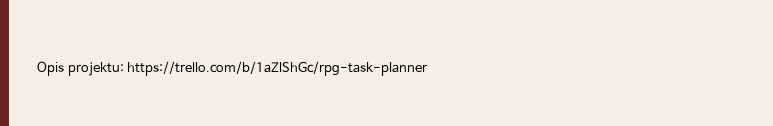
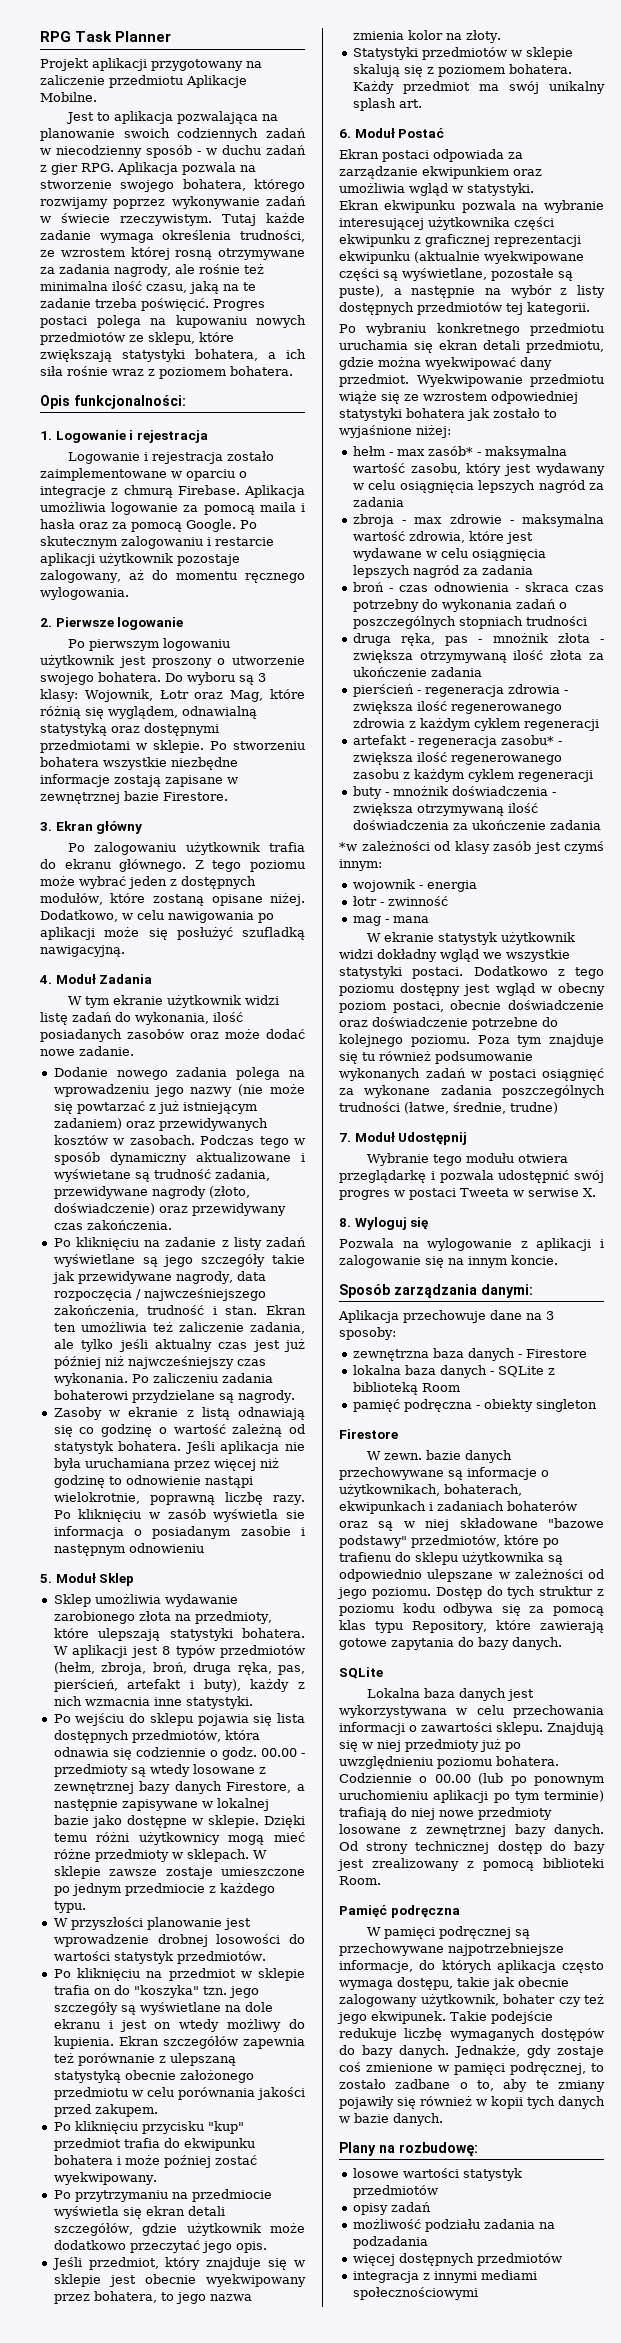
[37,61,428,76] Opis projektu: https://trello.com/b/1aZlShGc/rpg-task-planner -> [40,31,172,42] [40,58,262,71] [40,75,247,88] [40,92,97,102] [66,111,279,124] [40,128,306,141] [40,145,306,158] [40,162,256,175] [40,179,305,192] [40,196,306,209] [40,213,305,226] [40,230,305,243] [40,247,305,260] [40,264,264,277] [40,281,256,294] [40,298,265,311] [40,315,306,328] [40,332,234,345] [40,349,306,362] [40,366,293,379] [40,395,186,409] [40,430,208,443] [68,451,275,464] [40,468,247,481] [40,485,305,498] [40,502,305,515] [40,519,257,532] [40,536,274,549] [40,553,240,566] [40,570,305,583] [40,587,129,600] [40,617,184,630] [68,638,231,651] [40,655,305,668] [40,672,266,685] [40,689,305,702] [40,706,257,719] [40,723,219,736] [40,740,305,753] [40,757,238,770] [40,774,238,787] [40,791,228,804] [40,821,143,834] [68,842,305,855] [40,859,305,872] [40,876,256,889] [40,893,305,906] [40,910,274,923] [40,927,305,940] [40,945,125,957] [39,974,153,984] [68,995,280,1008] [40,1012,243,1025] [40,1029,305,1042] [40,1046,134,1056] [53,1067,305,1080] [53,1084,305,1097] [53,1101,257,1114] [53,1118,268,1131] [53,1135,305,1148] [53,1152,305,1165] [53,1169,270,1182] [53,1186,250,1199] [53,1203,286,1216] [53,1220,172,1230] [53,1237,306,1250] [53,1254,305,1267] [51,1271,266,1284] [53,1288,266,1301] [53,1305,306,1317] [53,1322,305,1334] [53,1339,305,1352] [53,1356,266,1369] [53,1373,273,1386] [53,1390,295,1403] [53,1407,305,1420] [53,1424,305,1437] [53,1441,305,1454] [53,1458,279,1471] [53,1475,253,1488] [53,1492,306,1505] [53,1509,305,1522] [53,1526,305,1539] [53,1543,204,1556] [40,1573,135,1586] [53,1594,238,1607] [53,1611,272,1624] [53,1628,305,1641] [53,1645,305,1658] [53,1662,305,1675] [53,1679,305,1692] [53,1696,253,1709] [53,1713,305,1726] [53,1730,260,1743] [53,1747,305,1760] [53,1764,266,1777] [53,1781,305,1794] [53,1798,269,1811] [53,1815,305,1828] [53,1832,305,1845] [53,1849,267,1862] [53,1866,305,1879] [53,1883,275,1896] [53,1901,86,1913] [53,1917,251,1930] [53,1934,305,1947] [53,1951,266,1964] [53,1968,305,1981] [53,1985,259,1998] [53,2002,273,2015] [53,2019,305,2032] [53,2036,305,2049] [53,2053,236,2066] [53,2070,254,2083] [53,2087,305,2100] [53,2104,158,2117] [53,2121,244,2134] [53,2138,255,2151] [53,2155,257,2168] [53,2172,157,2185] [53,2189,272,2202] [53,2206,225,2219] [53,2223,305,2236] [53,2240,267,2253] [51,2257,305,2270] [53,2274,306,2287] [53,2291,252,2304] [352,30,501,43] [352,47,573,60] [352,64,572,77] [352,81,605,94] [352,98,422,111] [339,128,445,138] [339,149,523,162] [339,166,542,179] [339,183,534,196] [339,200,604,213] [339,217,554,230] [339,234,581,247] [339,251,584,264] [339,268,573,281] [339,285,605,298] [339,302,590,315] [339,323,604,336] [339,340,604,353] [339,357,552,370] [339,374,604,387] [339,391,578,404] [339,408,557,421] [339,425,451,438] [352,446,567,459] [352,463,605,476] [352,480,604,493] [352,497,404,507] [352,514,604,527] [352,531,533,544] [352,548,546,561] [352,565,533,578] [352,582,604,592] [352,599,567,612] [352,616,587,629] [352,633,604,646] [352,650,604,663] [352,667,482,677] [352,684,568,697] [352,701,562,714] [352,718,599,731] [352,735,562,748] [352,752,562,765] [352,769,593,782] [352,786,556,799] [352,803,538,816] [352,820,601,830] [339,841,604,854] [339,859,382,871] [352,879,477,892] [352,896,448,906] [352,916,429,926] [367,932,576,945] [339,949,570,962] [339,966,604,979] [339,983,605,996] [339,1000,604,1013] [339,1017,558,1030] [339,1034,604,1047] [339,1051,533,1064] [339,1068,604,1081] [339,1085,605,1098] [339,1102,558,1114] [339,1132,468,1145] [367,1153,569,1166] [339,1170,604,1183] [339,1188,596,1200] [339,1217,429,1230] [339,1238,604,1251] [339,1255,558,1268] [339,1284,533,1298] [338,1310,554,1323] [339,1327,396,1340] [352,1348,587,1361] [352,1365,555,1378] [352,1382,460,1395] [352,1399,597,1412] [339,1429,398,1439] [367,1450,513,1463] [339,1467,549,1480] [339,1484,522,1497] [339,1501,577,1514] [339,1518,604,1531] [339,1535,559,1548] [339,1552,563,1565] [339,1569,604,1582] [337,1586,604,1599] [339,1603,604,1616] [339,1620,604,1633] [339,1637,562,1650] [339,1667,383,1679] [367,1688,535,1701] [339,1705,604,1718] [339,1722,604,1735] [339,1739,521,1752] [339,1756,559,1769] [339,1773,604,1786] [339,1790,604,1803] [339,1807,552,1820] [339,1824,604,1837] [339,1841,605,1854] [337,1858,604,1871] [339,1876,381,1885] [339,1905,460,1918] [367,1926,531,1939] [339,1943,564,1956] [339,1960,604,1973] [339,1977,569,1990] [339,1994,604,2007] [337,2011,553,2024] [339,2028,604,2041] [339,2045,604,2058] [339,2062,604,2075] [339,2079,605,2092] [339,2096,605,2109] [339,2113,443,2126] [339,2142,478,2157] [352,2168,522,2181] [352,2185,438,2198] [352,2202,431,2215] [352,2219,555,2232] [352,2236,428,2249] [352,2253,562,2266] [352,2270,537,2283] [352,2287,478,2300] RPG Task Planner // Projekt aplikacji przygotowany na zaliczenie przedmiotu Aplikacje Mobilne. // Jest to aplikacja pozwalająca na planowanie swoich codziennych zadań w niecodzienny sposób - w duchu zadań z gier RPG. Aplikacja pozwala na stworzenie swojego bohatera, którego rozwijamy poprzez wykonywanie zadań w świecie rzeczywistym. Tutaj każde zadanie wymaga określenia trudności, ze wzrostem której rosną otrzymywane za zadania nagrody, ale rośnie też minimalna ilość czasu, jaką na te zadanie trzeba poświęcić. Progres postaci polega na kupowaniu nowych przedmiotów ze sklepu, które zwiększają statystyki bohatera, a ich siła rośnie wraz z poziomem bohatera. // Opis funkcjonalności: // 1. Logowanie i rejestracja // Logowanie i rejestracja zostało zaimplementowane w oparciu o integracje z chmurą Firebase. Aplikacja umożliwia logowanie za pomocą maila i hasła oraz za pomocą Google. Po skutecznym zalogowaniu i restarcie aplikacji użytkownik pozostaje zalogowany, aż do momentu ręcznego wylogowania. // 2. Pierwsze logowanie // Po pierwszym logowaniu użytkownik jest proszony o utworzenie swojego bohatera. Do wyboru są 3 klasy: Wojownik, Łotr oraz Mag, które różnią się wyglądem, odnawialną statystyką oraz dostępnymi przedmiotami w sklepie. Po stworzeniu bohatera wszystkie niezbędne informacje zostają zapisane w zewnętrznej bazie Firestore. // 3. Ekran główny // Po zalogowaniu użytkownik trafia do ekranu głównego. Z tego poziomu może wybrać jeden z dostępnych modułów, które zostaną opisane niżej. Dodatkowo, w celu nawigowania po aplikacji może się posłużyć szufladką nawigacyjną. // 4. Moduł Zadania // W tym ekranie użytkownik widzi listę zadań do wykonania, ilość posiadanych zasobów oraz może dodać nowe zadanie. // Dodanie nowego zadania polega na wprowadzeniu jego nazwy (nie może się powtarzać z już istniejącym zadaniem) oraz przewidywanych kosztów w zasobach. Podczas tego w sposób dynamiczny aktualizowane i wyświetane są trudność zadania, przewidywane nagrody (złoto, doświadczenie) oraz przewidywany czas zakończenia. // Po kliknięciu na zadanie z listy zadań wyświetlane są jego szczegóły takie jak przewidywane nagrody, data rozpoczęcia / najwcześniejszego zakończenia, trudność i stan. Ekran ten umożliwia też zaliczenie zadania, ale tylko jeśli aktualny czas jest już później niż najwcześniejszy czas wykonania. Po zaliczeniu zadania bohaterowi przydzielane są nagrody. // Zasoby w ekranie z listą odnawiają się co godzinę o wartość zależną od statystyk bohatera. Jeśli aplikacja nie była uruchamiana przez więcej niż godzinę to odnowienie nastąpi wielokrotnie, poprawną liczbę razy. Po kliknięciu w zasób wyświetla sie informacja o posiadanym zasobie i następnym odnowieniu // 5. Moduł Sklep // Sklep umożliwia wydawanie zarobionego złota na przedmioty, które ulepszają statystyki bohatera. W aplikacji jest 8 typów przedmiotów (hełm, zbroja, broń, druga ręka, pas, pierścień, artefakt i buty), każdy z nich wzmacnia inne statystyki. // Po wejściu do sklepu pojawia się lista dostępnych przedmiotów, która odnawia się codziennie o godz. 00.00 - przedmioty są wtedy losowane z zewnętrznej bazy danych Firestore, a następnie zapisywane w lokalnej bazie jako dostępne w sklepie. Dzięki temu różni użytkownicy mogą mieć różne przedmioty w sklepach. W sklepie zawsze zostaje umieszczone po jednym przedmiocie z każdego typu. // W przyszłości planowanie jest wprowadzenie drobnej losowości do wartości statystyk przedmiotów. // Po kliknięciu na przedmiot w sklepie trafia on do "koszyka" tzn. jego szczegóły są wyświetlane na dole ekranu i jest on wtedy możliwy do kupienia. Ekran szczegółów zapewnia też porównanie z ulepszaną statystyką obecnie założonego przedmiotu w celu porównania jakości przed zakupem. // Po kliknięciu przycisku "kup" przedmiot trafia do ekwipunku bohatera i może poźniej zostać wyekwipowany. // Po przytrzymaniu na przedmiocie wyświetla się ekran detali szczegółów, gdzie użytkownik może dodatkowo przeczytać jego opis. // Jeśli przedmiot, który znajduje się w sklepie jest obecnie wyekwipowany przez bohatera, to jego nazwa zmienia kolor na złoty. // Statystyki przedmiotów w sklepie skalują się z poziomem bohatera. Każdy przedmiot ma swój unikalny splash art. // 6. Moduł Postać // Ekran postaci odpowiada za zarządzanie ekwipunkiem oraz umożliwia wgląd w statystyki. // Ekran ekwipunku pozwala na wybranie interesującej użytkownika części ekwipunku z graficznej reprezentacji ekwipunku (aktualnie wyekwipowane części są wyświetlane, pozostałe są puste), a następnie na wybór z listy dostępnych przedmiotów tej kategorii. // Po wybraniu konkretnego przedmiotu uruchamia się ekran detali przedmiotu, gdzie można wyekwipować dany przedmiot. Wyekwipowanie przedmiotu wiąże się ze wzrostem odpowiedniej statystyki bohatera jak zostało to wyjaśnione niżej: // hełm - max zasób* - maksymalna wartość zasobu, który jest wydawany w celu osiągnięcia lepszych nagród za zadania // zbroja - max zdrowie - maksymalna wartość zdrowia, które jest wydawane w celu osiągnięcia lepszych nagród za zadania // broń - czas odnowienia - skraca czas potrzebny do wykonania zadań o poszczególnych stopniach trudności // druga ręka, pas - mnożnik złota - zwiększa otrzymywaną ilość złota za ukończenie zadania // pierścień - regeneracja zdrowia - zwiększa ilość regenerowanego zdrowia z każdym cyklem regeneracji // artefakt - regeneracja zasobu* - zwiększa ilość regenerowanego zasobu z każdym cyklem regeneracji // buty - mnożnik doświadczenia - zwiększa otrzymywaną ilość doświadczenia za ukończenie zadania // *w zależności od klasy zasób jest czymś innym: // wojownik - energia // łotr - zwinność // mag - mana // W ekranie statystyk użytkownik widzi dokładny wgląd we wszystkie statystyki postaci. Dodatkowo z tego poziomu dostępny jest wgląd w obecny poziom postaci, obecnie doświadczenie oraz doświadczenie potrzebne do kolejnego poziomu. Poza tym znajduje się tu również podsumowanie wykonanych zadań w postaci osiągnięć za wykonane zadania poszczególnych trudności (łatwe, średnie, trudne) // 7. Moduł Udostępnij // Wybranie tego modułu otwiera przeglądarkę i pozwala udostępnić swój progres w postaci Tweeta w serwise X. // 8. Wyloguj się // Pozwala na wylogowanie z aplikacji i zalogowanie się na innym koncie. // Sposób zarządzania danymi: // Aplikacja przechowuje dane na 3 sposoby: // zewnętrzna baza danych - Firestore // lokalna baza danych - SQLite z biblioteką Room // pamięć podręczna - obiekty singleton // Firestore // W zewn. bazie danych przechowywane są informacje o użytkownikach, bohaterach, ekwipunkach i zadaniach bohaterów oraz są w niej składowane "bazowe podstawy" przedmiotów, które po trafienu do sklepu użytkownika są odpowiednio ulepszane w zależności od jego poziomu. Dostęp do tych struktur z poziomu kodu odbywa się za pomocą klas typu Repository, które zawierają gotowe zapytania do bazy danych. // SQLite // Lokalna baza danych jest wykorzystywana w celu przechowania informacji o zawartości sklepu. Znajdują się w niej przedmioty już po uwzględnieniu poziomu bohatera. Codziennie o 00.00 (lub po ponownym uruchomieniu aplikacji po tym terminie) trafiają do niej nowe przedmioty losowane z zewnętrznej bazy danych. Od strony technicznej dostęp do bazy jest zrealizowany z pomocą biblioteki Room. // Pamięć podręczna // W pamięci podręcznej są przechowywane najpotrzebniejsze informacje, do których aplikacja często wymaga dostępu, takie jak obecnie zalogowany użytkownik, bohater czy też jego ekwipunek. Takie podejście redukuje liczbę wymaganych dostępów do bazy danych. Jednakże, gdy zostaje coś zmienione w pamięci podręcznej, to zostało zadbane o to, aby te zmiany pojawiły się również w kopii tych danych w bazie danych. // Plany na rozbudowę: // losowe wartości statystyk przedmiotów // opisy zadań // możliwość podziału zadania na podzadania // więcej dostępnych przedmiotów // integracja z innymi mediami społecznościowymi

